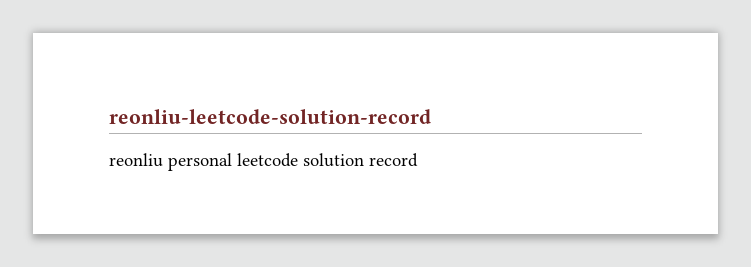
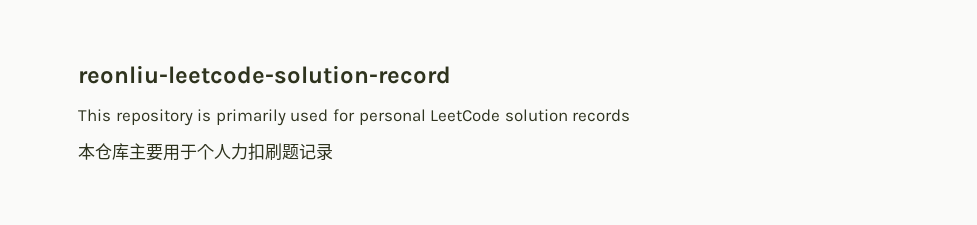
[109,153,418,171] reonliu personal leetcode solution record -> [78,109,631,126] [78,143,333,161] This repository is primarily used for personal LeetCode solution records // 本仓库主要用于个人力扣刷题记录

